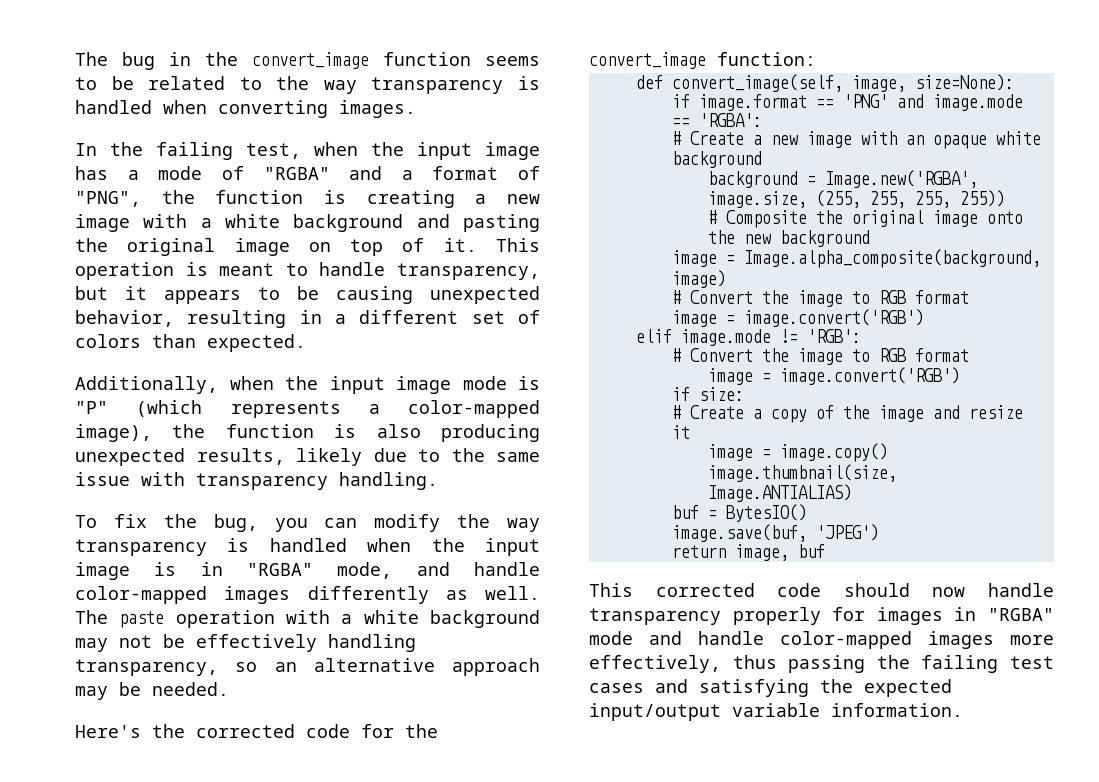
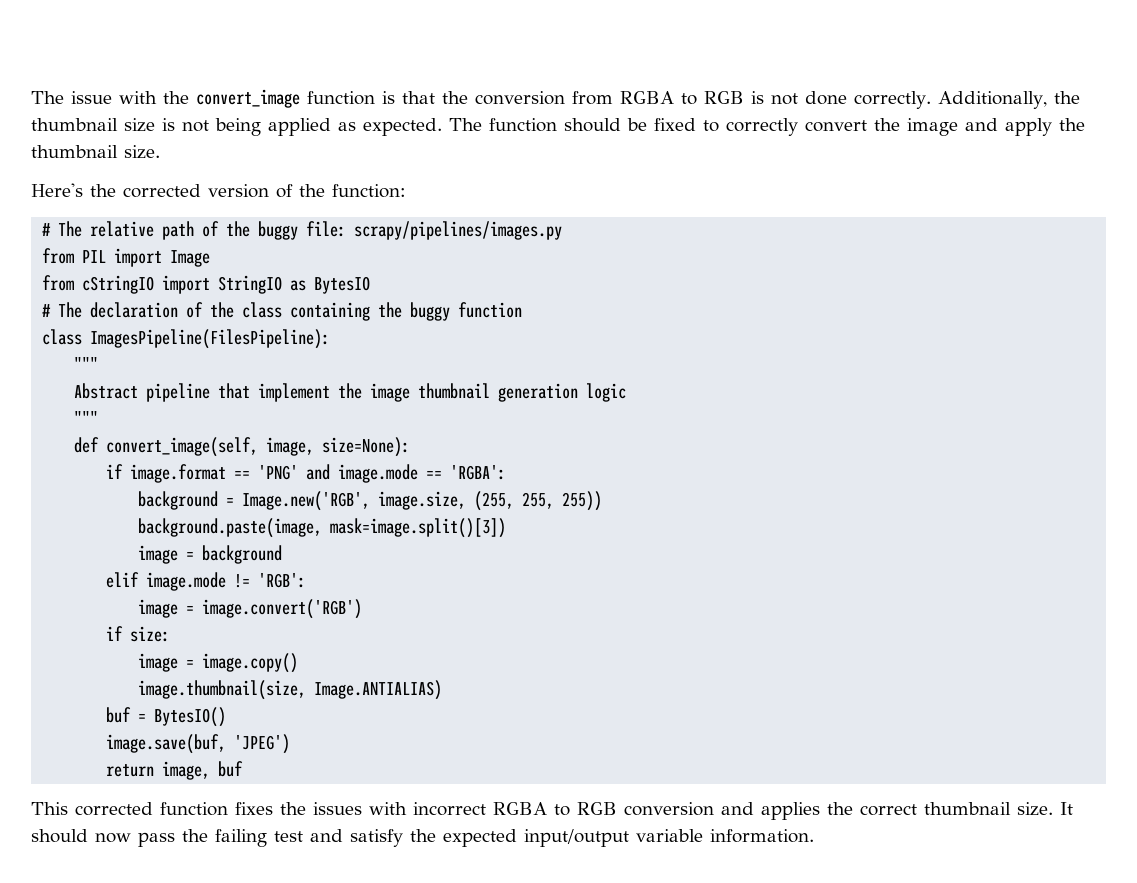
[75,52,191,70] The bug in -> [31,91,157,104] The issue with
[485,56,540,66] [75,76,540,94] [75,100,416,118] [75,142,540,160] [75,166,540,180] [75,190,540,208] [75,214,540,232] [75,238,540,256] [75,262,540,280] [75,286,540,304] [75,310,540,328] [75,334,306,352] [75,376,540,394] [75,400,540,418] [75,424,540,442] [75,448,540,466] [75,472,438,490] [75,514,540,532] [75,538,540,556] [75,562,540,580] [75,586,540,604] [75,610,540,628] [75,634,416,652] [75,658,540,676] [75,682,229,700] [75,724,438,738] [589,52,816,69] seems to be related to the way transparency is handled when converting images. // In the failing test, when the input image has a mode of "RGBA" and a format of "PNG", the function is creating a new image with a white background and pasting the original image on top of it. This operation is meant to handle transparency, but it appears to be causing unexpected behavior, resulting in a different set of colors than expected. // Additionally, when the input image mode is "P" (which represents a color-mapped image), the function is also producing unexpected results, likely due to the same issue with transparency handling. // To fix the bug, you can modify the way transparency is handled when the input image is in "RGBA" mode, and handle color-mapped images differently as well. The paste operation with a white background may not be effectively handling transparency, so an alternative approach may be needed. // Here's the corrected code for the convert_image function: -> [382,91,1080,109] [31,118,1085,136] [31,145,160,159] [31,183,406,198] [42,221,563,240] [42,248,211,267] [42,275,371,294] [42,302,523,321] [42,329,331,349] [74,357,99,371] [74,383,627,402] [74,411,99,425] is that the conversion from RGBA to RGB is not done correctly. Additionally, the thumbnail size is not being applied as expected. The function should be fixed to correctly convert the image and apply the thumbnail size. // Here's the corrected version of the function: // # The relative path of the buggy file: scrapy/pipelines/images.py // from PIL import Image // from cStringIO import StringIO as BytesIO // # The declaration of the class containing the buggy function // class ImagesPipeline(FilesPipeline): // """ // Abstract pipeline that implement the image thumbnail generation logic // """
[671,131,1041,149] [671,151,762,168] // # Create a new image with an opaque white background -> (507, 472) none
[824,170,978,188] Image.new('RGBA', -> [242,491,371,511] Image.new('RGB',
[914,191,951,208] 255, -> (555, 500) none
[707,210,1023,228] [707,230,870,247] [671,249,1041,268] [671,270,726,288] [671,290,969,307] [671,309,924,327] [635,329,861,346] [671,348,969,365] # Composite the original image onto the new background // image = Image.alpha_composite(background, image) // # Convert the image to RGB format // image = image.convert('RGB') // elif image.mode != 'RGB': // # Convert the image to RGB format -> [138,518,507,538] [138,545,283,564] [106,572,307,591] background.paste(image, mask=image.split()[3]) // image = background // elif image.mode != 'RGB':
[671,405,1023,423] [671,425,690,439] // # Create a copy of the image and resize it -> (171, 634) none
[777,583,1054,597] [589,607,1054,625] [589,631,1054,649] [589,655,1054,673] [589,679,809,697] code should now handle transparency properly for images in "RGBA" mode and handle color-mapped images more effectively, thus passing the failing test cases and satisfying -> [160,802,1073,820] [31,829,403,847] function fixes the issues with incorrect RGBA to RGB conversion and applies the correct thumbnail size. It should now pass the failing test and satisfy

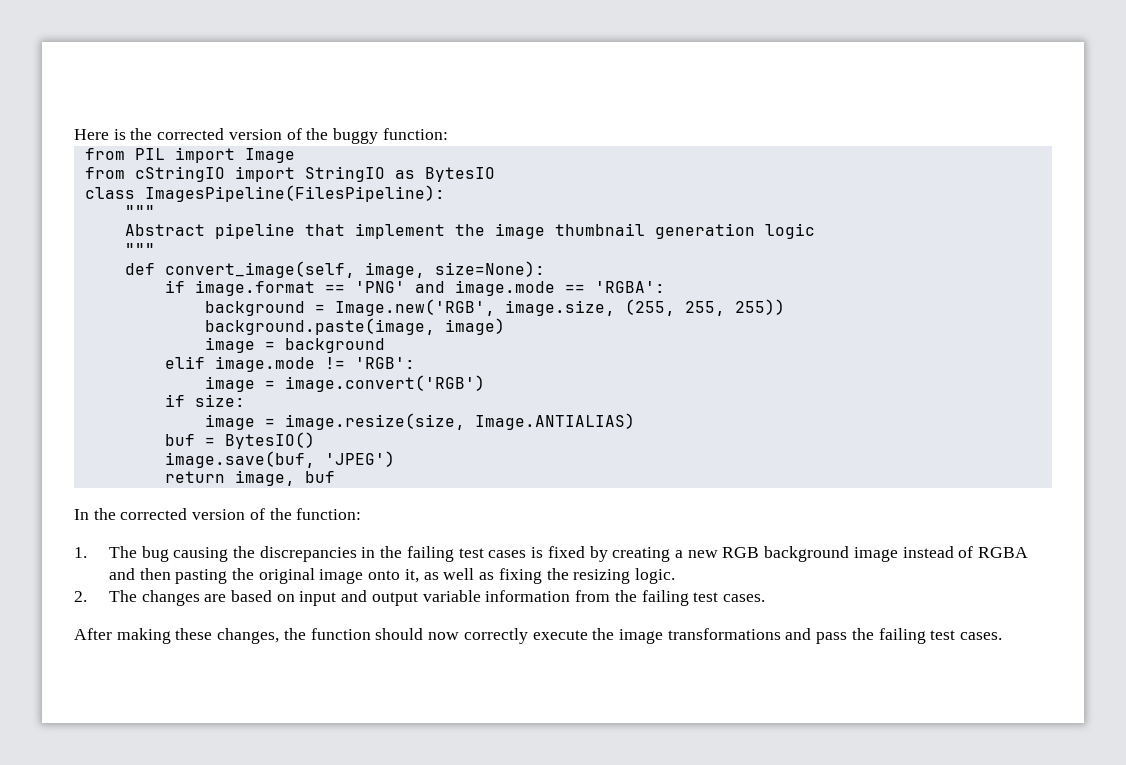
[31,89,1080,109] [31,118,1085,136] [31,145,160,159] [31,183,406,198] [42,221,563,240] The issue with the convert_image function is that the conversion from RGBA to RGB is not done correctly. Additionally, the thumbnail size is not being applied as expected. The function should be fixed to correctly convert the image and apply the thumbnail size. // Here's the corrected version of the function: // # The relative path of the buggy file: scrapy/pipelines/images.py -> [74,128,448,144] Here is the corrected version of the buggy function:
[42,302,523,321] // # The declaration of the class containing the buggy function -> (495, 174) none
[330,518,507,538] mask=image.split()[3]) -> [444,318,505,335] image)
[202,653,299,673] [138,680,307,700] image.copy() // image.thumbnail(size, -> [284,413,465,430] image.resize(size,
[31,802,1073,820] [31,829,814,847] This corrected function fixes the issues with incorrect RGBA to RGB conversion and applies the correct thumbnail size. It should now pass the failing test and satisfy the expected input/output variable information. -> [74,508,362,520] [74,546,1029,562] [108,568,675,584] [74,590,765,606] [74,628,1003,644] In the corrected version of the function: // 1. The bug causing the discrepancies in the failing test cases is fixed by creating a new RGB background image instead of RGBA and then pasting the original image onto it, as well as fixing the resizing logic. // 2. The changes are based on input and output variable information from the failing test cases. // After making these changes, the function should now correctly execute the image transformations and pass the failing test cases.

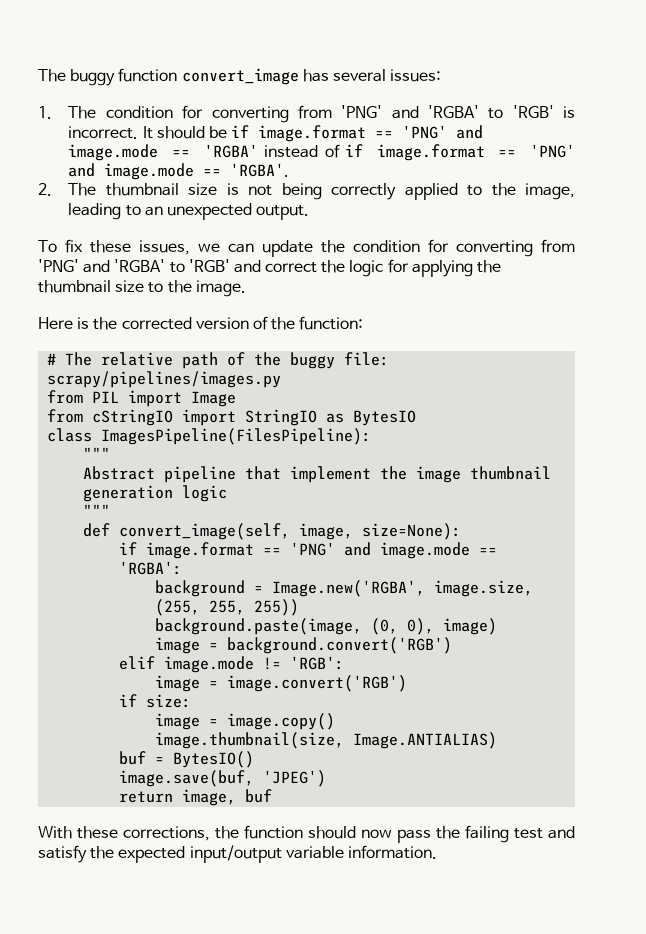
(74, 134) none -> [38,68,442,86] [38,105,575,123] [68,125,484,142] [68,144,575,161] [68,163,290,180] [38,183,575,200] [68,203,310,220] [38,239,575,257] [38,259,502,277] [38,280,246,297] The buggy function convert_image has several issues: // 1. The condition for converting from 'PNG' and 'RGBA' to 'RGB' is incorrect. It should be if image.format == 'PNG' and image.mode == 'RGBA' instead of if image.format == 'PNG' and image.mode == 'RGBA'. // 2. The thumbnail size is not being correctly applied to the image, leading to an unexpected output. // To fix these issues, we can update the condition for converting from 'PNG' and 'RGBA' to 'RGB' and correct the logic for applying the thumbnail size to the image. //
[333,128,448,144] buggy function: -> [299,316,364,330] [47,352,390,369] [47,371,282,388] function: // # The relative path of the buggy file: scrapy/pipelines/images.py
[334,299,495,316] Image.new('RGB', -> [272,580,426,597] Image.new('RGBA',
(435, 326) none -> [371,618,435,635] (0, 0),
[284,338,385,353] background -> [227,637,453,654] background.convert('RGB')
[284,413,465,430] image.resize(size, -> [227,713,336,730] [155,732,345,749] image.copy() // image.thumbnail(size,
[74,508,362,520] [74,546,1029,562] [108,568,675,584] [74,590,765,606] [74,628,1003,644] In the corrected version of the function: // 1. The bug causing the discrepancies in the failing test cases is fixed by creating a new RGB background image instead of RGBA and then pasting the original image onto it, as well as fixing the resizing logic. // 2. The changes are based on input and output variable information from the failing test cases. // After making these changes, the function should now correctly execute the image transformations and pass the failing test cases. -> [38,825,575,843] [38,845,437,863] With these corrections, the function should now pass the failing test and satisfy the expected input/output variable information.

